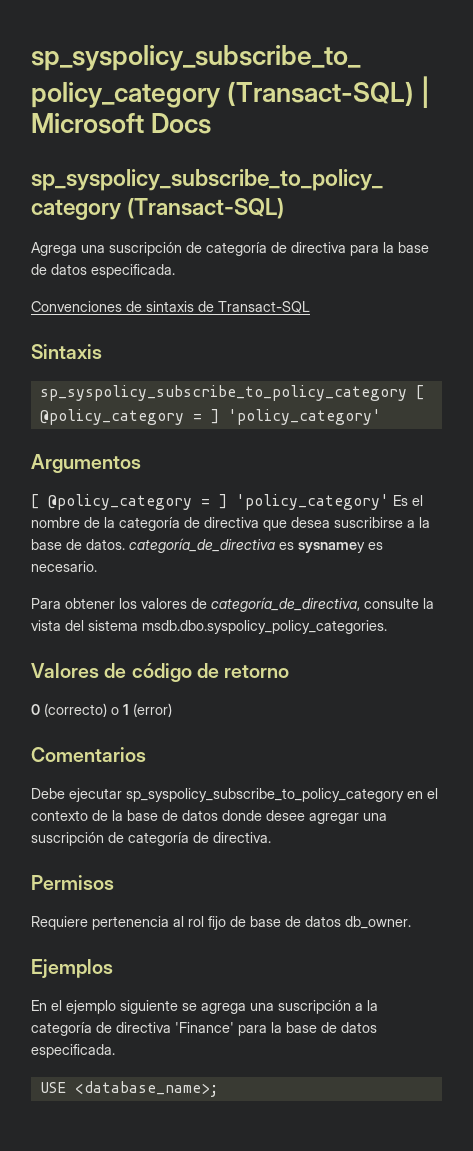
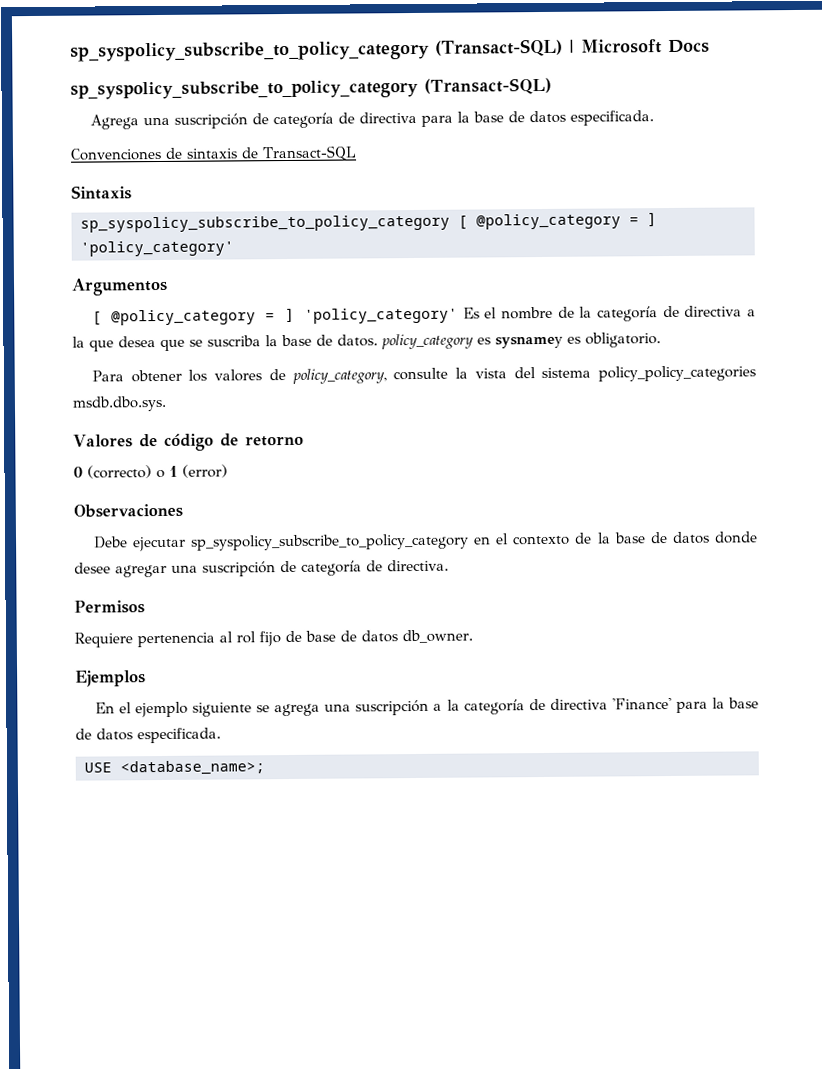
[263,517,415,531] que desea suscribirse a -> [747,309,757,317] [72,335,261,352] a la que desea que se suscriba
[129,538,275,553] categoría_de_directiva -> [381,333,474,350] policy_category
[31,561,97,572] necesario. -> [585,332,661,348] obligatorio.
[211,597,360,612] categoría_de_directiva, -> [291,368,387,384] policy_category,
[142,620,387,634] msdb.dbo.syspolicy_policy_categories. -> [597,365,756,382] [72,395,167,412] policy_policy_categories msdb.dbo.sys.
[31,747,146,762] Comentarios -> [73,503,183,518] Observaciones

